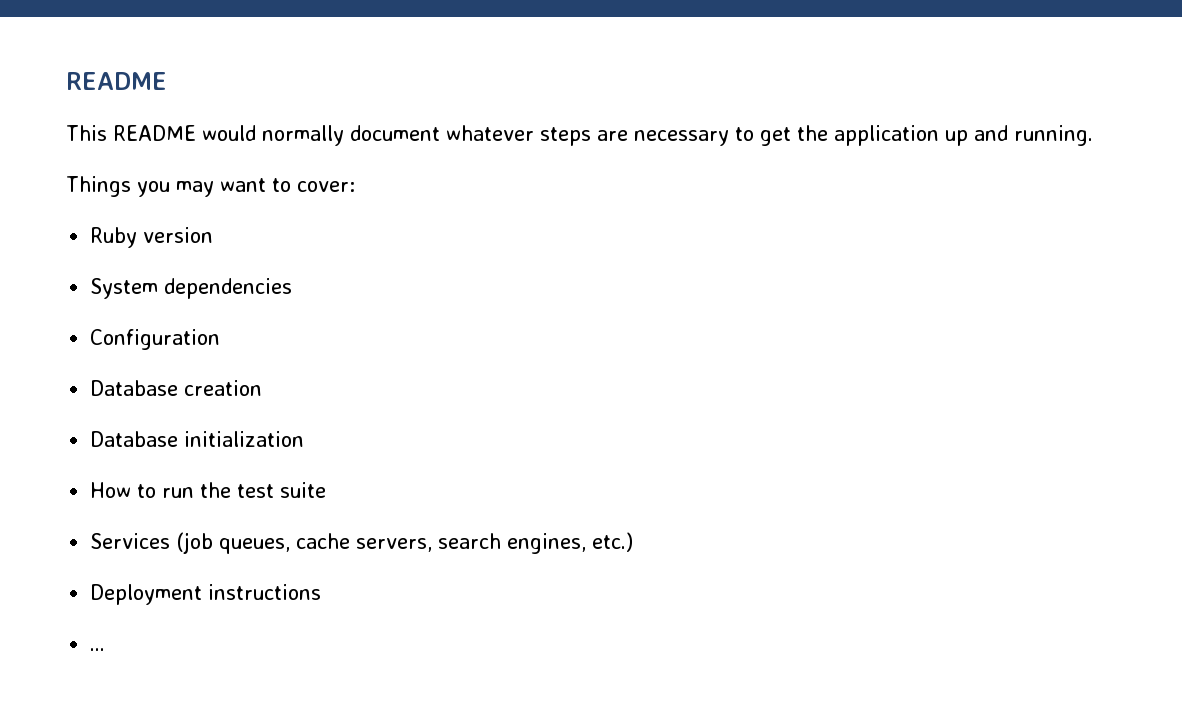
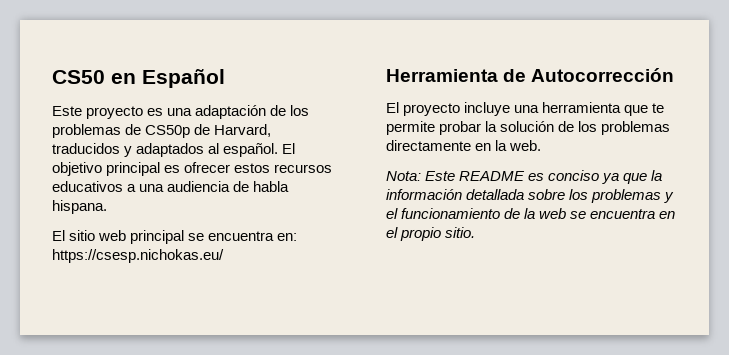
[66,72,167,90] [66,125,1093,146] [66,176,355,197] [90,227,214,248] [90,278,293,299] [90,329,221,350] [90,380,263,396] [90,431,305,447] [90,482,327,498] [90,532,634,554] [90,584,322,605] [90,648,106,651] README // This README would normally document whatever steps are necessary to get the application up and running. // Things you may want to cover: // Ruby version // System dependencies // Configuration // Database creation // Database initialization // How to run the test suite // Services (job queues, cache servers, search engines, etc.) // Deployment instructions // ... -> [52,69,225,88] [52,105,310,119] [52,124,272,138] [52,143,296,157] [52,162,333,176] [52,181,290,192] [52,200,107,214] [52,230,298,244] [52,249,224,263] [386,68,675,82] [386,102,665,116] [386,121,671,135] [386,140,542,151] [386,170,663,184] [386,189,675,203] [386,208,676,219] [386,227,476,241] CS50 en Español // Este proyecto es una adaptación de los problemas de CS50p de Harvard, traducidos y adaptados al español. El objetivo principal es ofrecer estos recursos educativos a una audiencia de habla hispana. // El sitio web principal se encuentra en: https://csesp.nichokas.eu/ // Herramienta de Autocorrección // El proyecto incluye una herramienta que te permite probar la solución de los problemas directamente en la web. // Nota: Este README es conciso ya que la información detallada sobre los problemas y el funcionamiento de la web se encuentra en el propio sitio.

